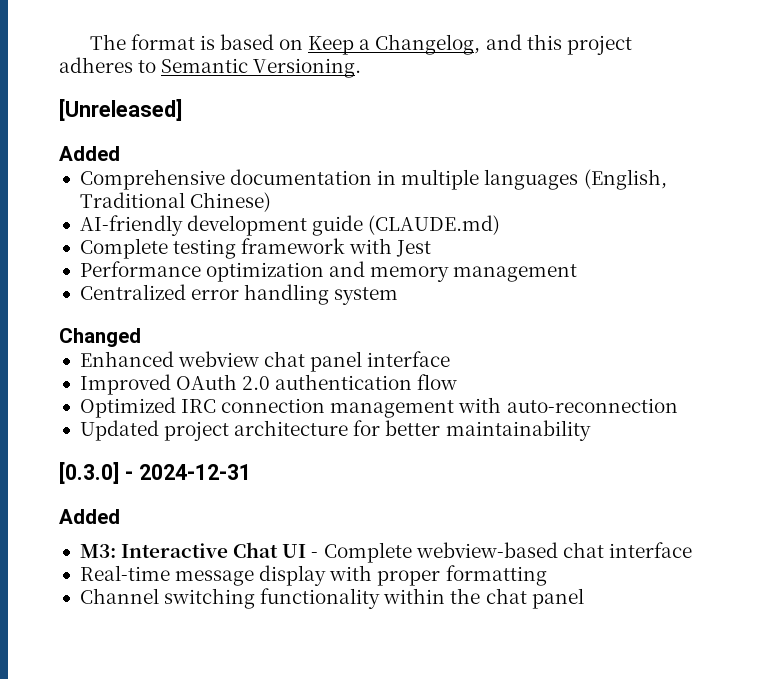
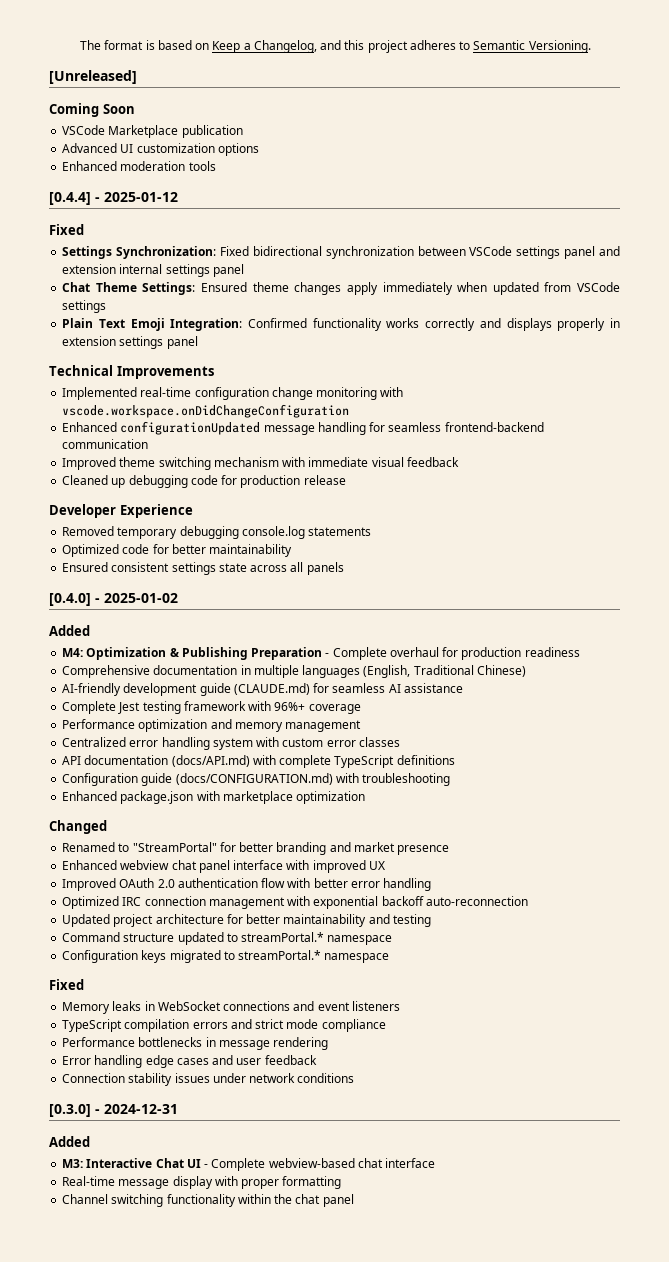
[59,146,120,161] Added -> [49,103,135,117] [62,125,243,138] [62,143,259,156] [62,161,216,171] [49,192,178,205] [49,224,84,235] [62,246,620,259] [62,264,244,277] [62,282,621,295] [62,300,107,313] [62,318,620,331] [62,336,198,349] [49,365,214,379] [62,387,404,400] [62,404,350,418] [62,421,544,435] [62,439,149,449] [62,457,459,470] [62,475,346,488] [49,504,193,518] [62,526,372,539] [62,544,293,557] [62,562,344,575] [49,593,178,606] [49,625,90,636] [62,647,580,660] Coming Soon // VSCode Marketplace publication // Advanced UI customization options // Enhanced moderation tools // [0.4.4] - 2025-01-12 // Fixed // Settings Synchronization: Fixed bidirectional synchronization between VSCode settings panel and extension internal settings panel // Chat Theme Settings: Ensured theme changes apply immediately when updated from VSCode settings // Plain Text Emoji Integration: Confirmed functionality works correctly and displays properly in extension settings panel // Technical Improvements // Implemented real-time configuration change monitoring with vscode.workspace.onDidChangeConfiguration // Enhanced configurationUpdated message handling for seamless frontend-backend communication // Improved theme switching mechanism with immediate visual feedback // Cleaned up debugging code for production release // Developer Experience // Removed temporary debugging console.log statements // Optimized code for better maintainability // Ensured consistent settings state across all panels // [0.4.0] - 2025-01-02 // Added // M4: Optimization & Publishing Preparation - Complete overhaul for production readiness
[79,238,168,259] // Complete -> [313,683,463,693] [62,701,141,714] for seamless AI assistance // Complete Jest
[396,240,432,257] Jest -> [274,702,361,714] 96%+ coverage
[59,328,141,347] // Changed -> [256,737,400,747] [62,755,455,768] [62,773,451,786] [62,791,366,804] [49,820,107,834] [62,842,450,855] with custom error classes // API documentation (docs/API.md) with complete TypeScript definitions // Configuration guide (docs/CONFIGURATION.md) with troubleshooting // Enhanced package.json with marketplace optimization // Changed // Renamed to "StreamPortal" for better branding and market presence
(451, 359) none -> [286,860,385,873] with improved UX
(458, 382) none -> [287,878,432,891] with better error handling
(502, 405) none -> [313,896,424,909] exponential backoff
(591, 430) none -> [368,914,431,927] [62,932,393,945] [62,950,390,963] [49,979,84,990] [62,1001,400,1014] [62,1019,386,1032] [62,1037,329,1050] [62,1055,317,1068] [62,1073,355,1086] and testing // Command structure updated to streamPortal.* namespace // Configuration keys migrated to streamPortal.* namespace // Fixed // Memory leaks in WebSocket connections and event listeners // TypeScript compilation errors and strict mode compliance // Performance bottlenecks in message rendering // Error handling edge cases and user feedback // Connection stability issues under network conditions

